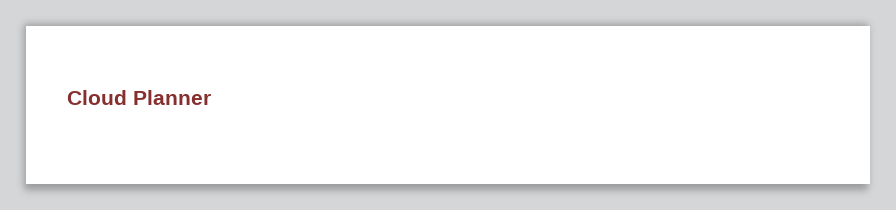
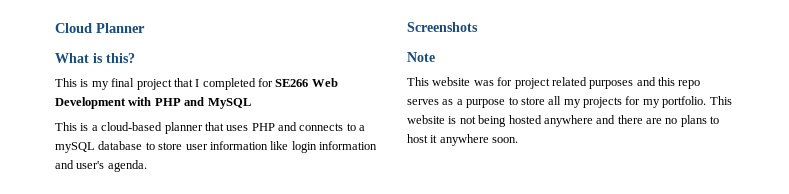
(211, 97) none -> [55,53,135,63] [55,78,338,90] [55,97,251,109] [55,122,366,134] [55,141,377,153] [55,160,147,172] [407,22,478,32] [407,52,435,62] [407,77,701,89] [407,96,732,108] [407,115,720,127] [407,134,519,146] // What is this? // This is my final project that I completed for SE266 Web Development with PHP and MySQL // This is a cloud-based planner that uses PHP and connects to a mySQL database to store user information like login information and user's agenda. // Screenshots // Note // This website was for project related purposes and this repo serves as a purpose to store all my projects for my portfolio. This website is not being hosted anywhere and there are no plans to host it anywhere soon.

